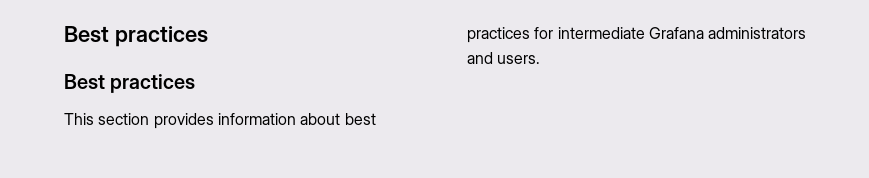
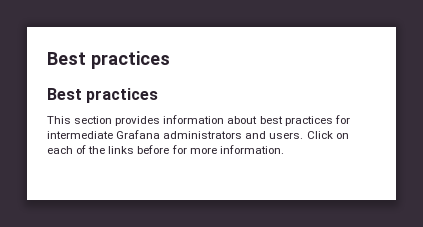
(541, 59) none -> [306,131,349,139] [47,145,284,154] Click on each of the links before for more information.

